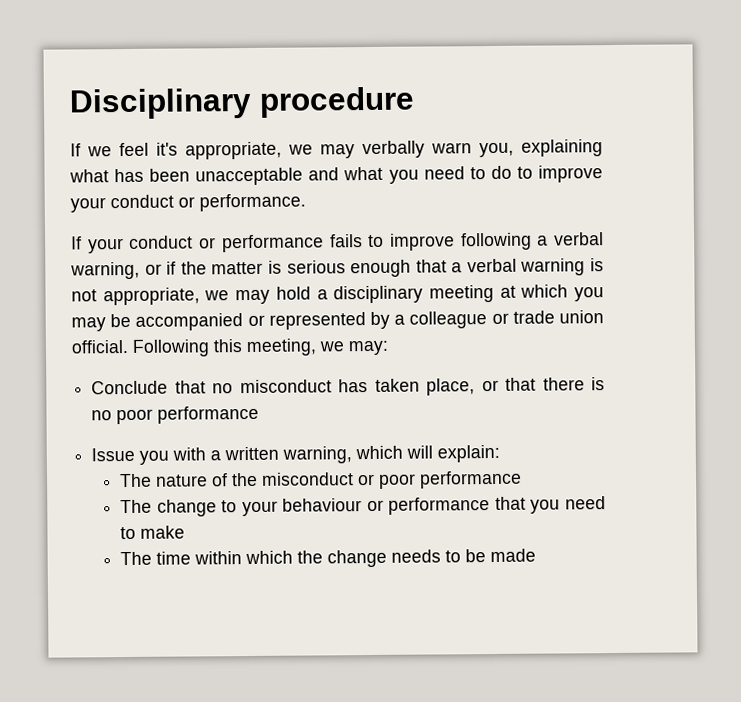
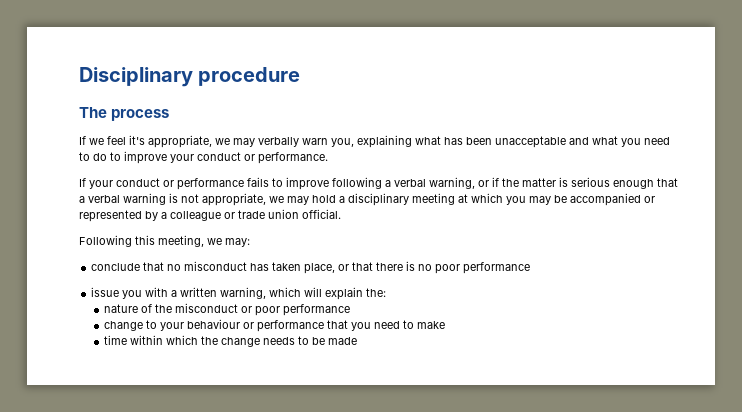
(415, 102) none -> [79,107,170,121] // The process
(129, 346) none -> (341, 214) //
[91,380,169,395] Conclude -> [91,263,141,271] conclude
[91,447,136,462] Issue -> [91,287,120,297] issue
[437,444,501,463] [120,473,153,488] explain: // The -> [325,287,387,300] explain the: //
[120,499,153,514] The -> (351, 310) none
[120,551,153,566] The -> (446, 325) none

